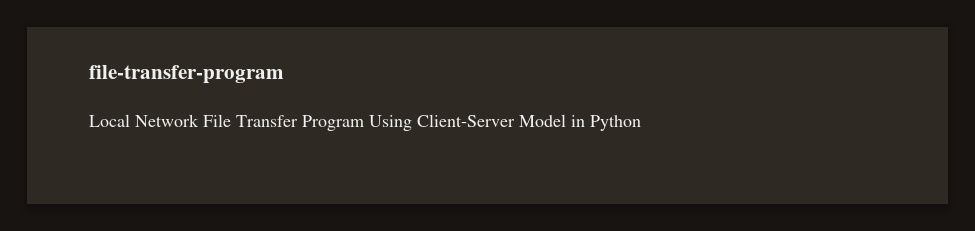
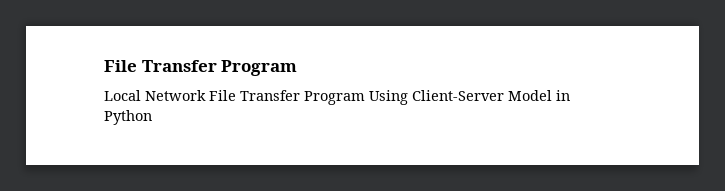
[89,65,284,84] file-transfer-program -> [104,60,298,76] File Transfer Program

